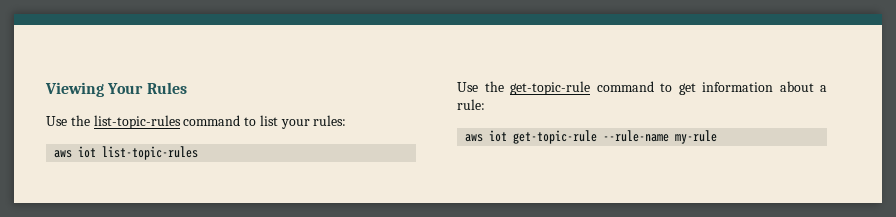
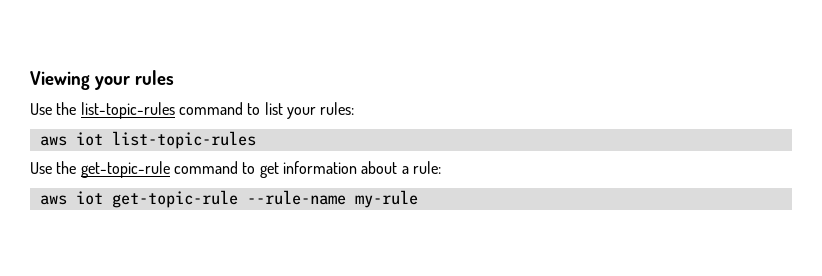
[107,82,187,94] Your Rules -> [94,70,174,90] your rules

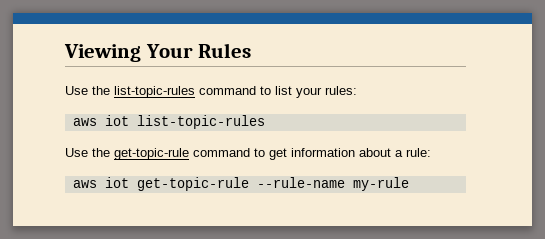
[94,70,174,90] your rules -> [145,43,252,58] Your Rules

